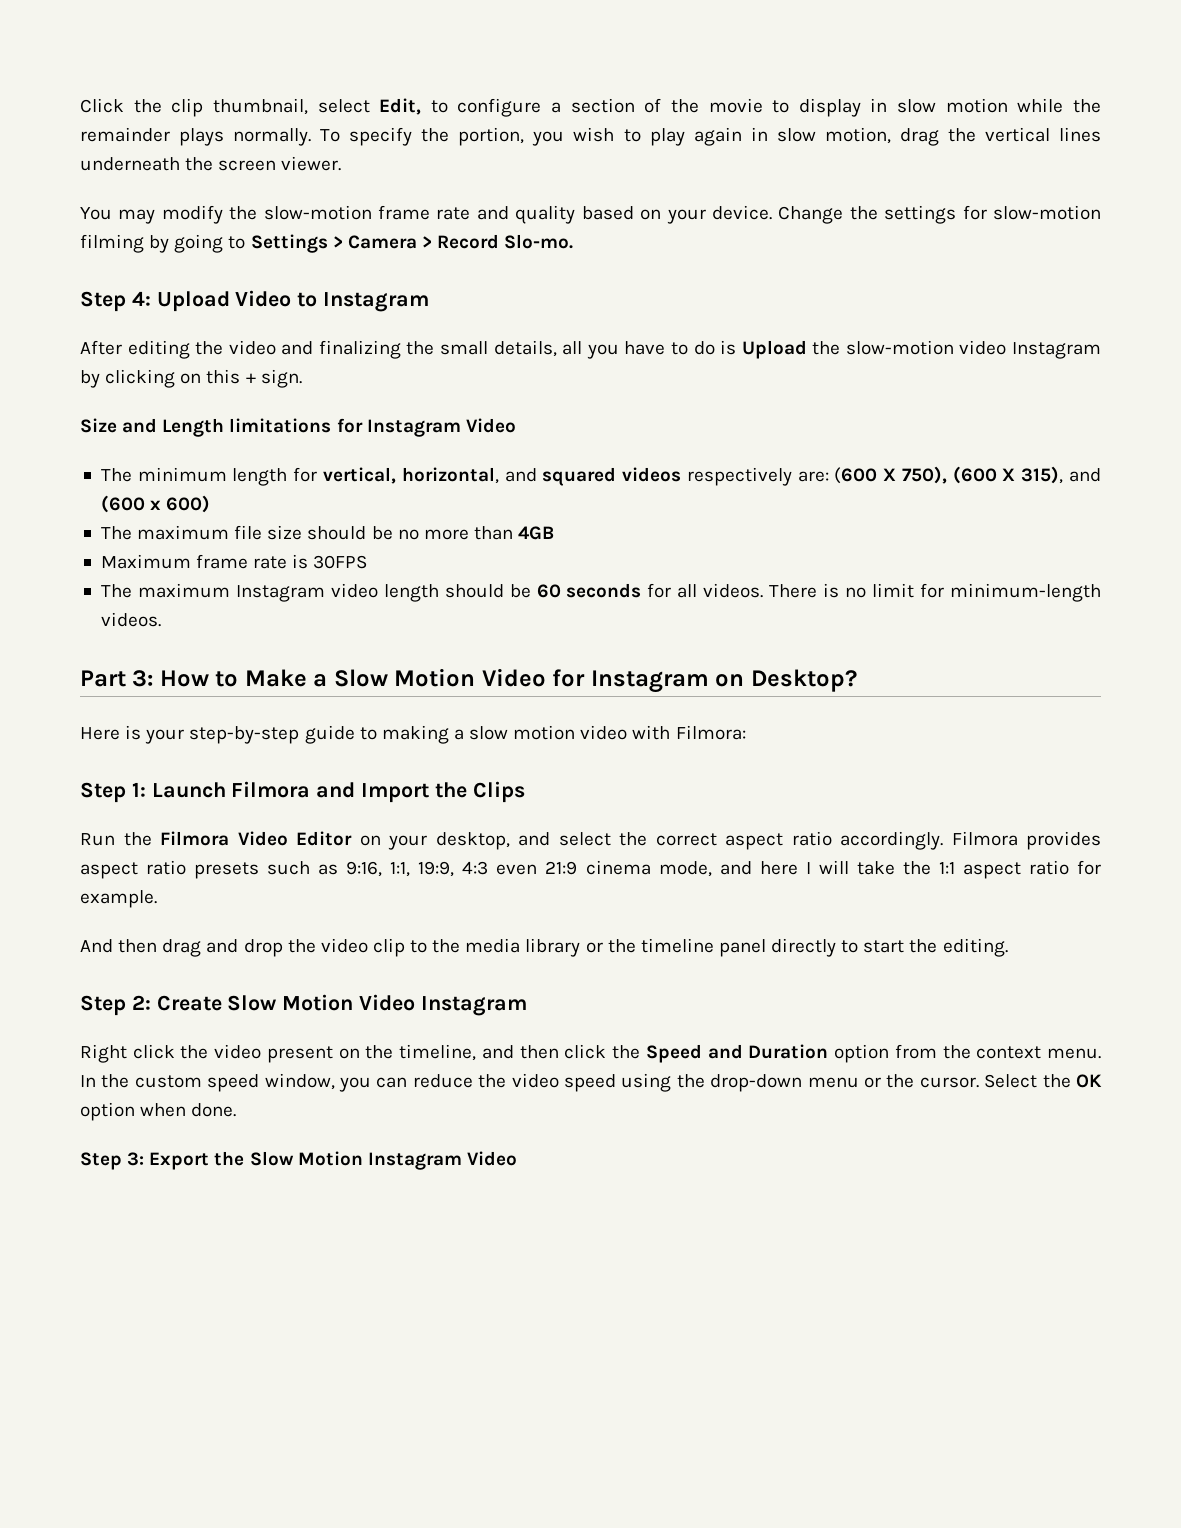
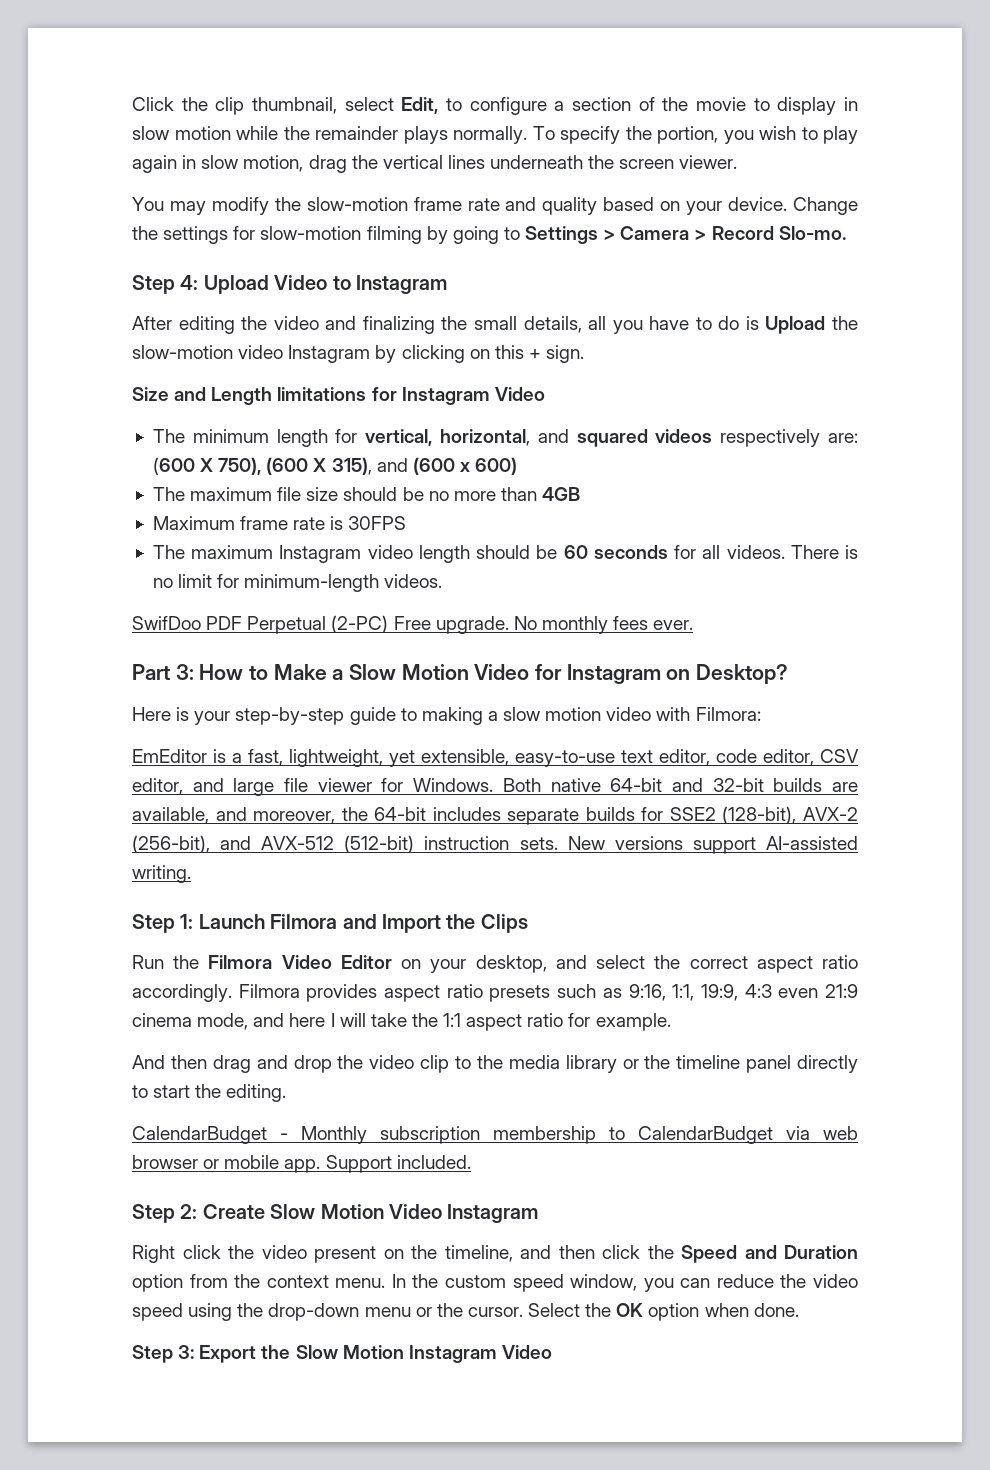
(161, 619) none -> [132,615,694,634] // SwifDoo PDF Perpetual (2-PC) Free upgrade. No monthly fees ever.
(746, 732) none -> [132,749,859,767] [132,778,859,796] [132,806,858,825] [132,835,859,854] [132,865,191,883] // EmEditor is a fast, lightweight, yet extensible, easy-to-use text editor, code editor, CSV editor, and large file viewer for Windows. Both native 64-bit and 32-bit builds are available, and moreover, the 64-bit includes separate builds for SSE2 (128-bit), AVX-2 (256-bit), and AVX-512 (512-bit) instruction sets. New versions support AI-assisted writing.
(1008, 947) none -> [132,1126,858,1144] [132,1155,471,1173] // CalendarBudget - Monthly subscription membership to CalendarBudget via web browser or mobile app. Support included.

